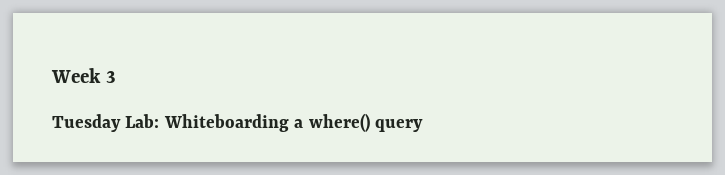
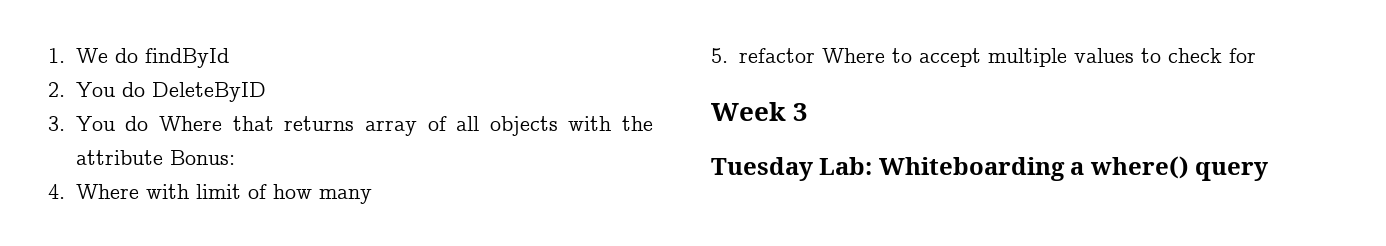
(51, 75) none -> [48,48,229,68] [48,82,266,102] [48,116,653,136] [75,150,235,165] [48,184,372,204] [711,48,1256,67] 1. We do findById // 2. You do DeleteByID // 3. You do Where that returns array of all objects with the attribute Bonus: // 4. Where with limit of how many // 5. refactor Where to accept multiple values to check for //

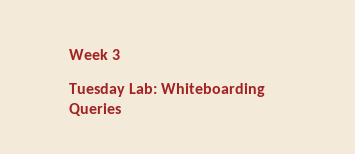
[48,48,229,68] [48,82,266,102] [48,116,653,136] [75,150,235,165] [48,184,372,204] [711,48,1256,67] 1. We do findById // 2. You do DeleteByID // 3. You do Where that returns array of all objects with the attribute Bonus: // 4. Where with limit of how many // 5. refactor Where to accept multiple values to check for // -> (69, 54) none
[1070,156,1269,181] a where() query -> [69,103,121,116] Queries

